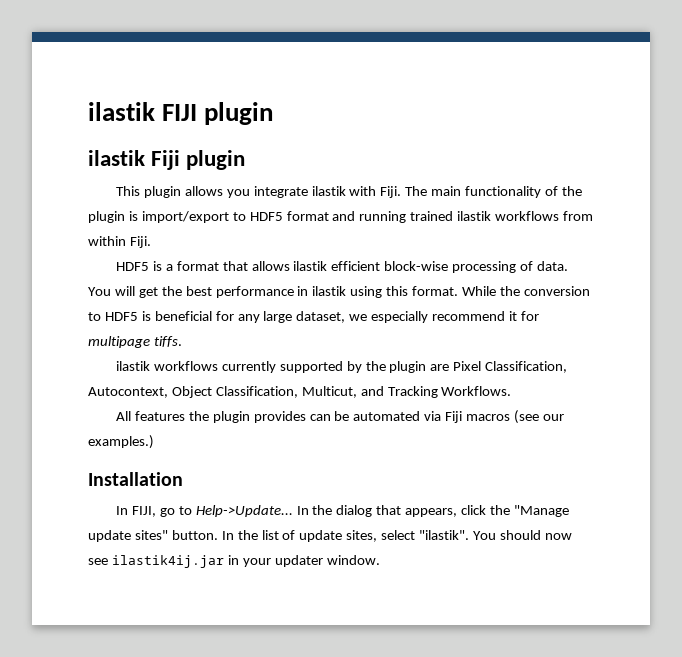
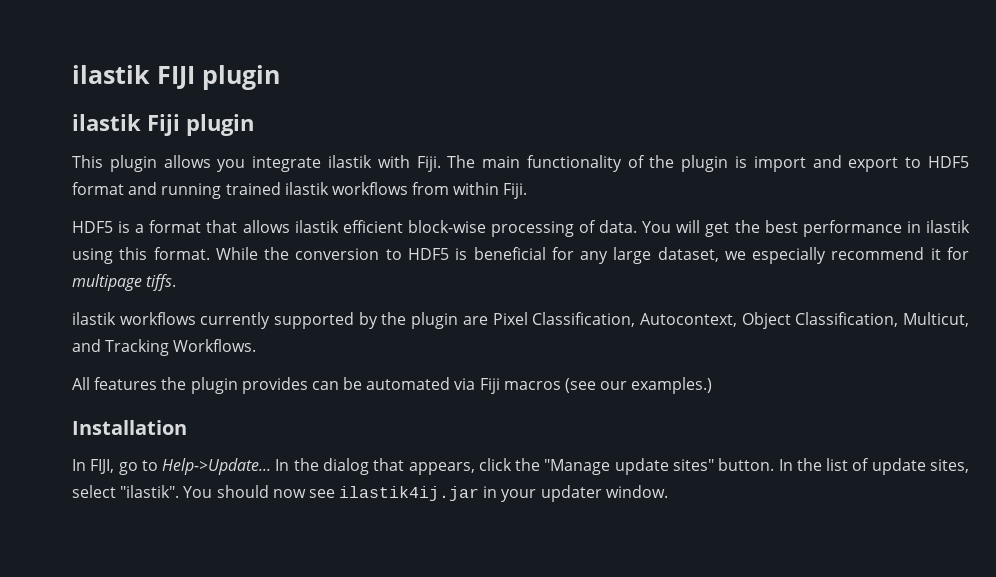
[141,211,229,223] import/export -> [753,155,899,172] import and export

